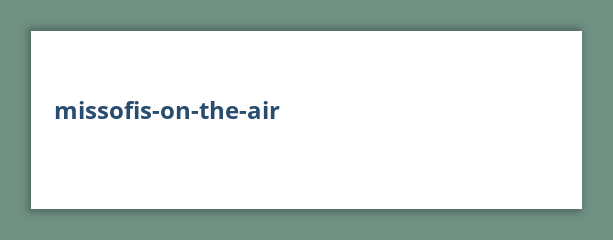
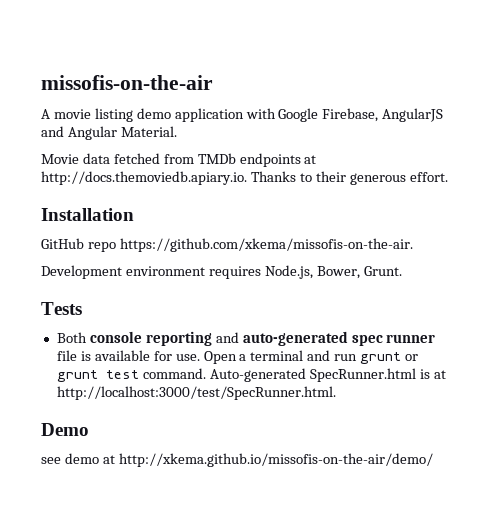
(280, 110) none -> [41,108,444,122] [41,126,177,140] [41,153,317,167] [41,171,448,185] [41,208,134,221] [41,238,413,252] [41,265,402,279] [41,302,82,315] [56,331,436,346] [56,350,419,364] [56,368,446,382] [56,386,336,400] [41,423,89,436] [41,453,433,467] // A movie listing demo application with Google Firebase, AngularJS and Angular Material. // Movie data fetched from TMDb endpoints at http://docs.themoviedb.apiary.io. Thanks to their generous effort. // Installation // GitHub repo https://github.com/xkema/missofis-on-the-air. // Development environment requires Node.js, Bower, Grunt. // Tests // Both console reporting and auto-generated spec runner file is available for use. Open a terminal and run grunt or grunt test command. Auto-generated SpecRunner.html is at http://localhost:3000/test/SpecRunner.html. // Demo // see demo at http://xkema.github.io/missofis-on-the-air/demo/

